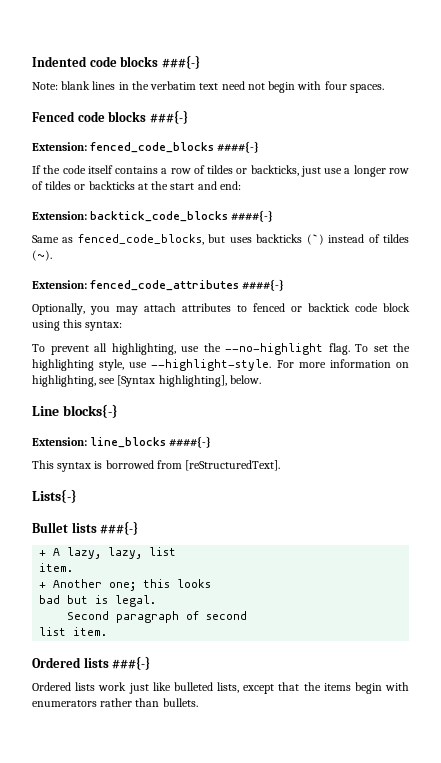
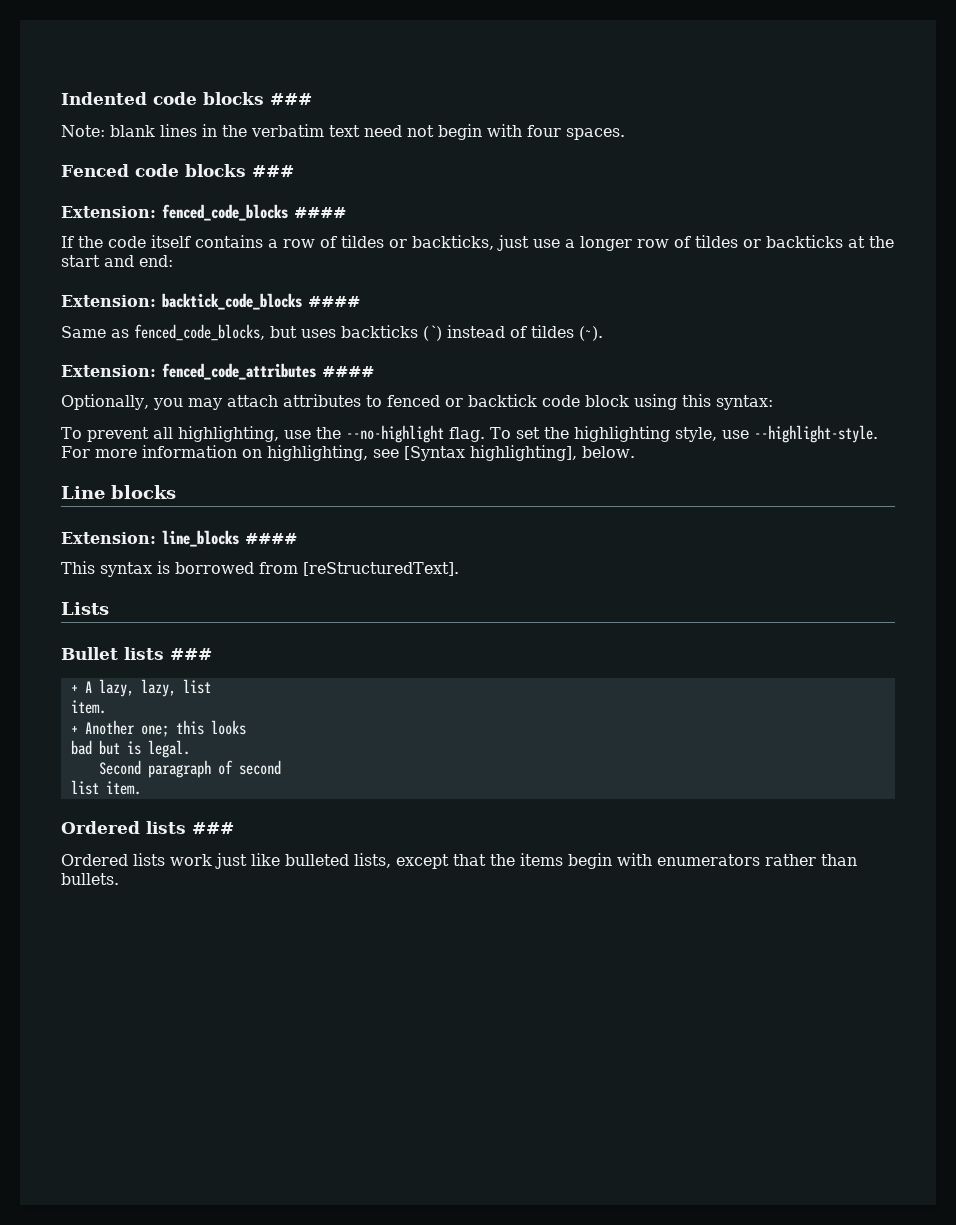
[161,55,200,69] ###{-} -> [270,93,312,105] ###
[149,110,188,124] ###{-} -> [251,165,294,177] ###
[217,141,260,153] ####{-} -> [294,207,346,218] ####
[231,210,274,222] ####{-} -> [308,296,360,307] ####
[242,279,285,291] ####{-} -> [322,366,374,377] ####
[62,404,118,418] blocks{-} -> [111,485,176,499] blocks
[169,436,212,448] ####{-} -> [245,533,297,544] ####
[32,489,77,503] Lists{-} -> [61,602,109,615] Lists
[100,521,139,535] ###{-} -> [170,648,212,660] ###
[112,656,151,670] ###{-} -> [192,822,234,834] ###

